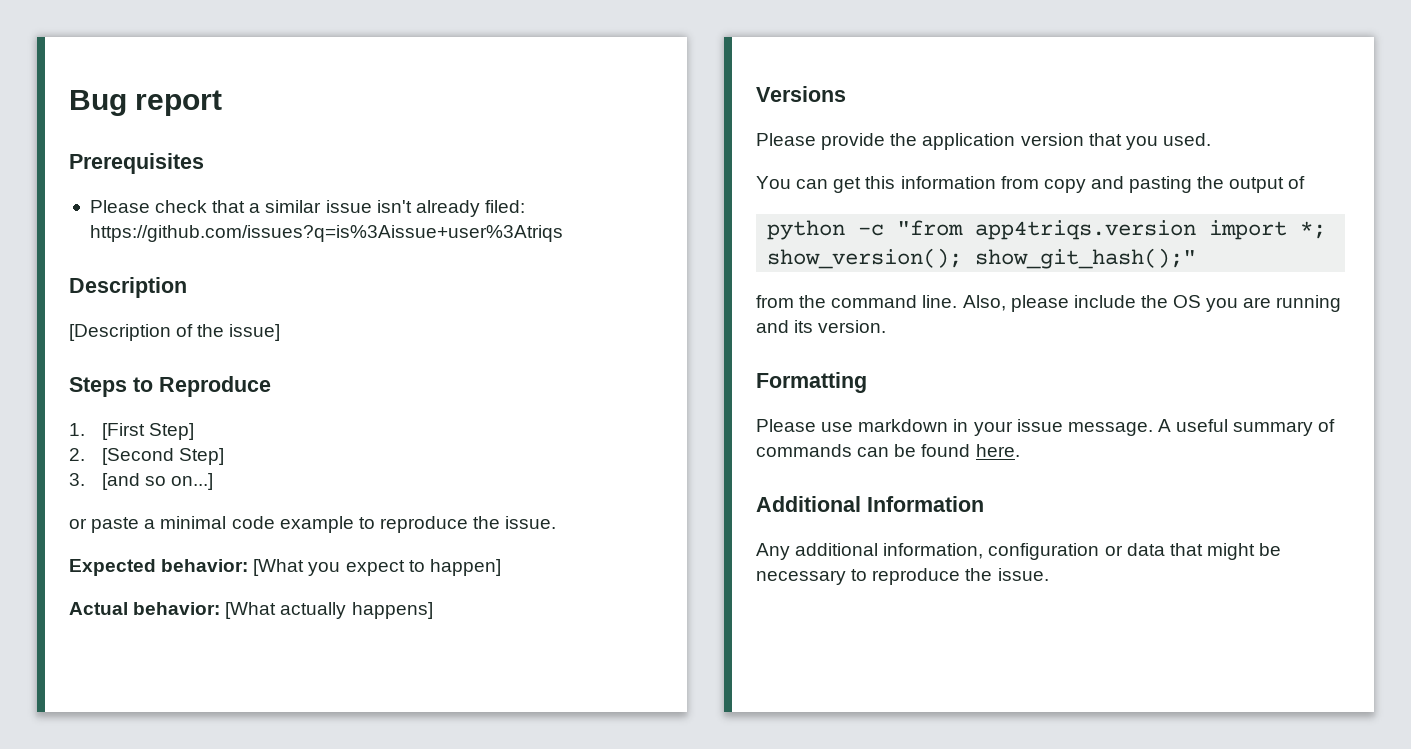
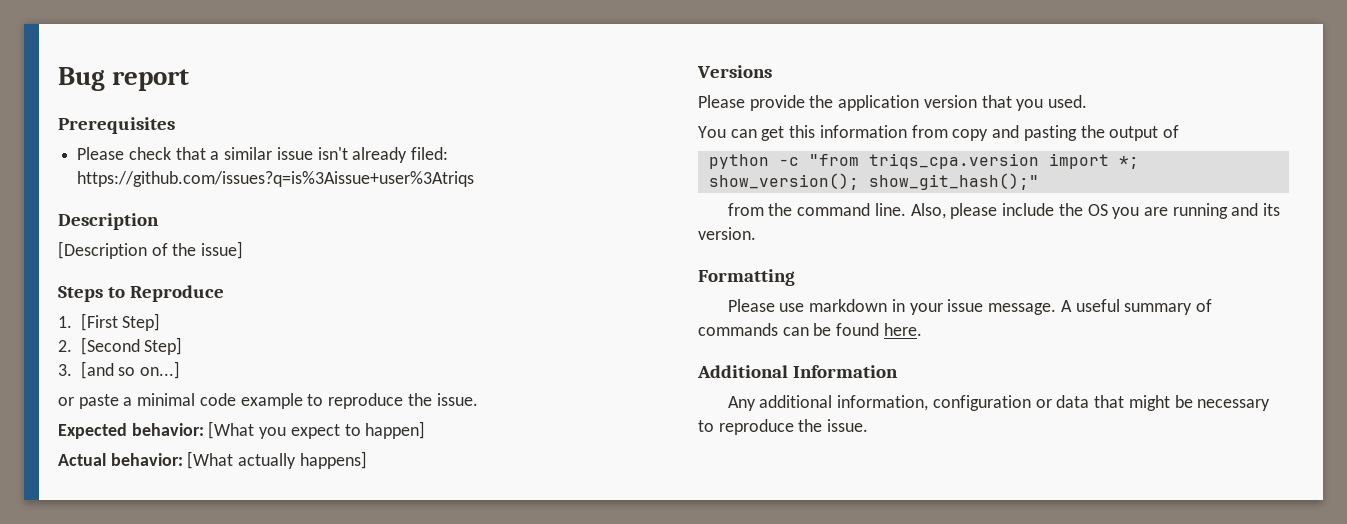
[975,220,1197,240] app4triqs.version -> [868,153,1039,169] triqs_cpa.version

